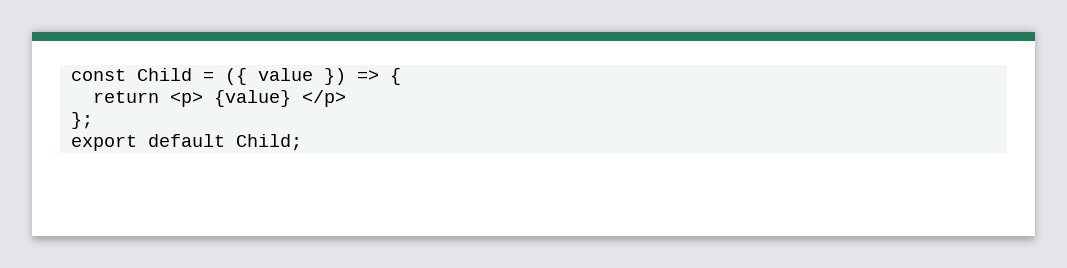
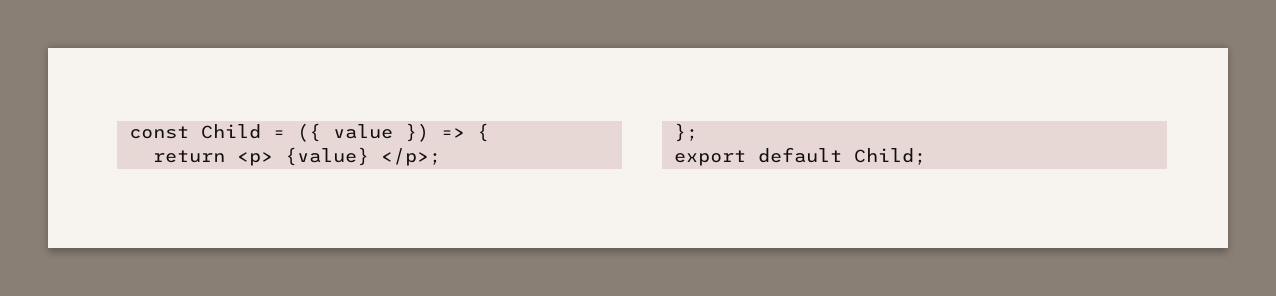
[301,90,346,107] </p> -> [380,148,441,166] </p>;

